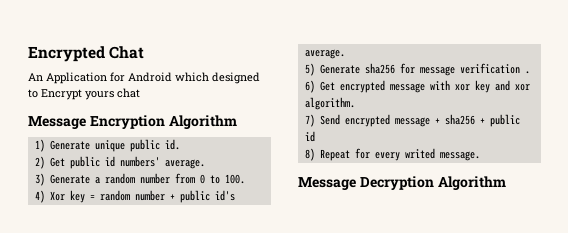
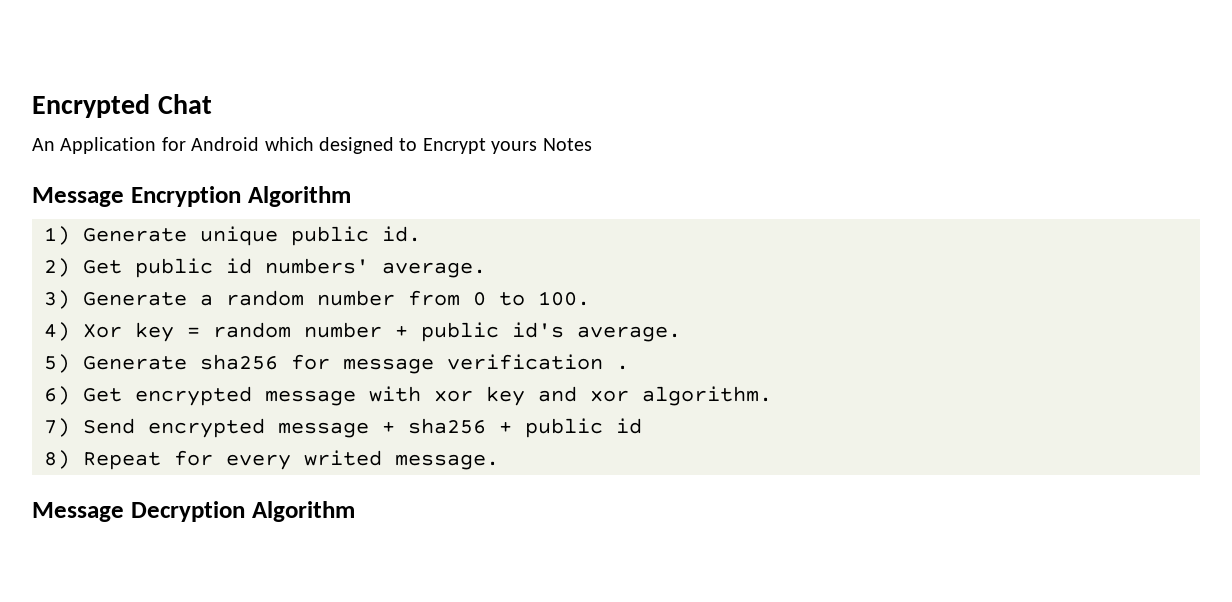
[117,88,140,98] chat -> [542,138,592,151] Notes

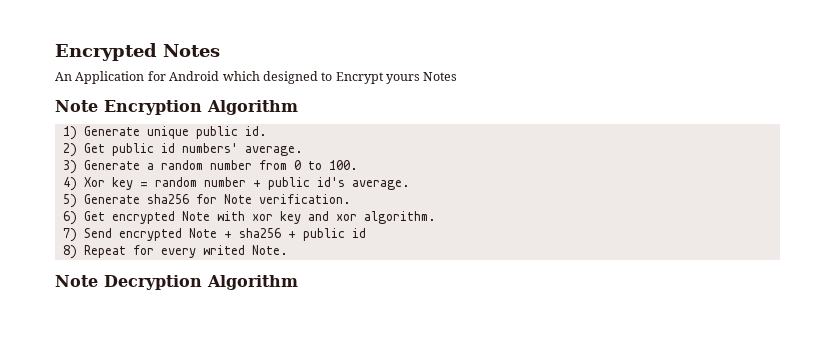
[157,94,212,114] Chat -> [163,44,220,57] Notes
[32,187,124,207] Message -> [55,100,98,112] Note
[343,354,629,374] message verification . -> [223,194,351,204] Note verification.
[265,390,356,406] message -> [181,211,210,221] Note
[278,422,369,438] message -> [188,228,217,238] Note
[395,454,499,470] [32,502,124,522] message. // Message -> [251,245,288,255] [55,275,98,287] Note. // Note

